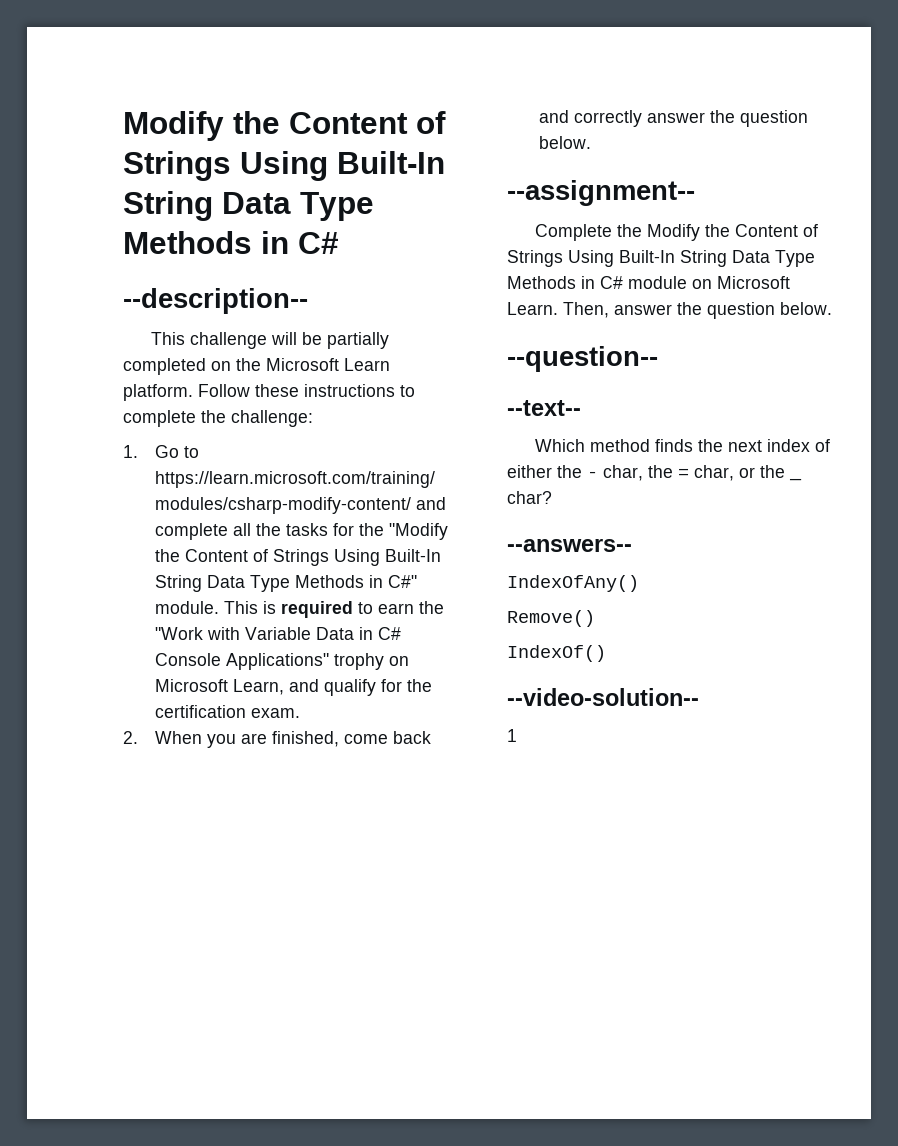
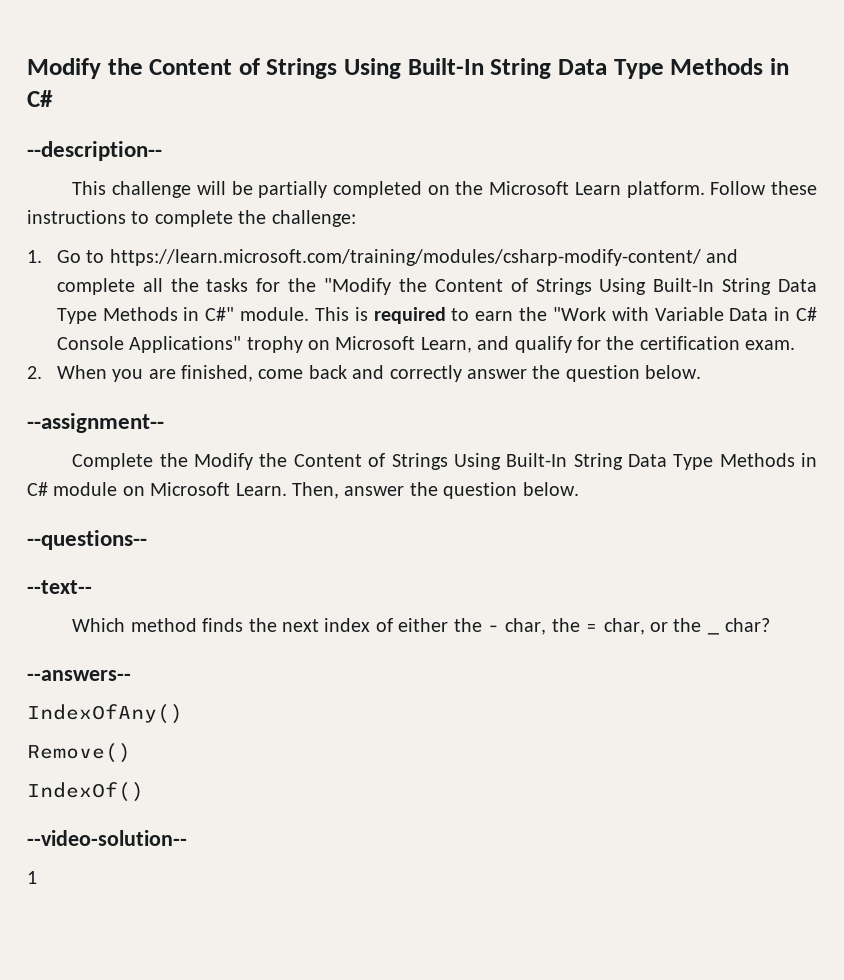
[507,346,658,372] --question-- -> [27,530,147,550] --questions--

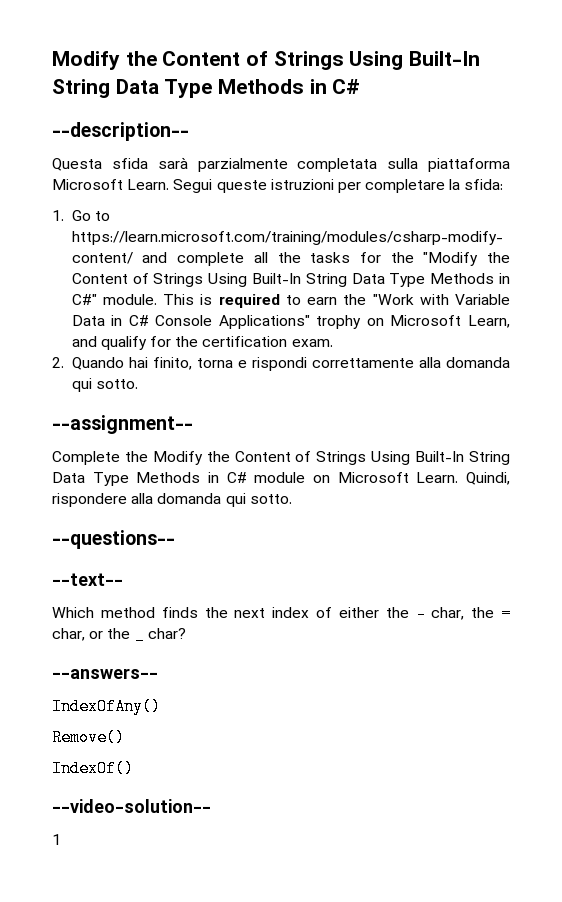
[72,181,817,198] [27,210,356,227] This challenge will be partially completed on the Microsoft Learn platform. Follow these instructions to complete the challenge: -> [52,157,510,172] [52,179,504,193] Questa sfida sarà parzialmente completata sulla piattaforma Microsoft Learn. Segui queste istruzioni per completare la sfida:
[56,365,702,382] When you are finished, come back and correctly answer the question below. -> [71,357,510,371] [71,378,138,392] Quando hai finito, torna e rispondi correttamente alla domanda qui sotto.
[292,482,579,499] Then, answer the question below. -> [466,472,510,485] [52,493,292,507] Quindi, rispondere alla domanda qui sotto.

